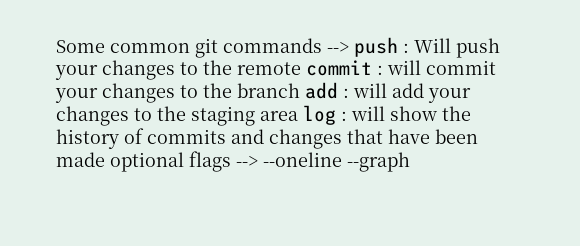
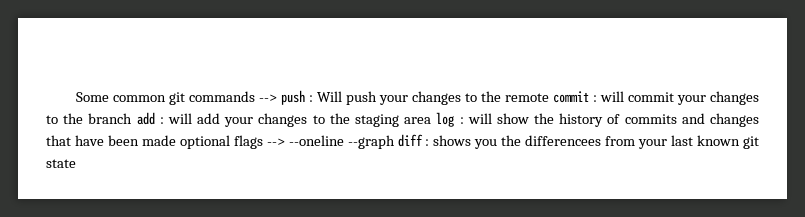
(410, 162) none -> [397,134,760,149] [46,159,76,168] diff : shows you the differencees from your last known git state

